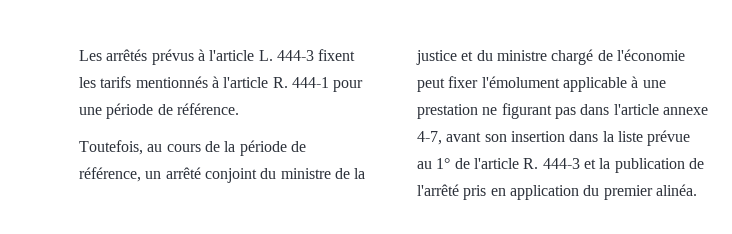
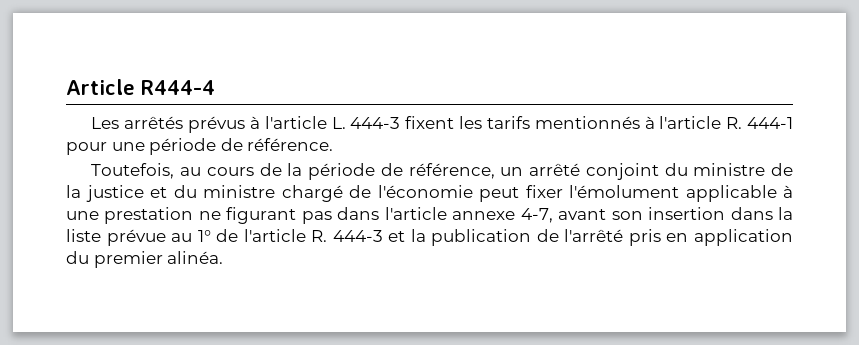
(79, 55) none -> [66,79,215,95] Article R444-4 //

